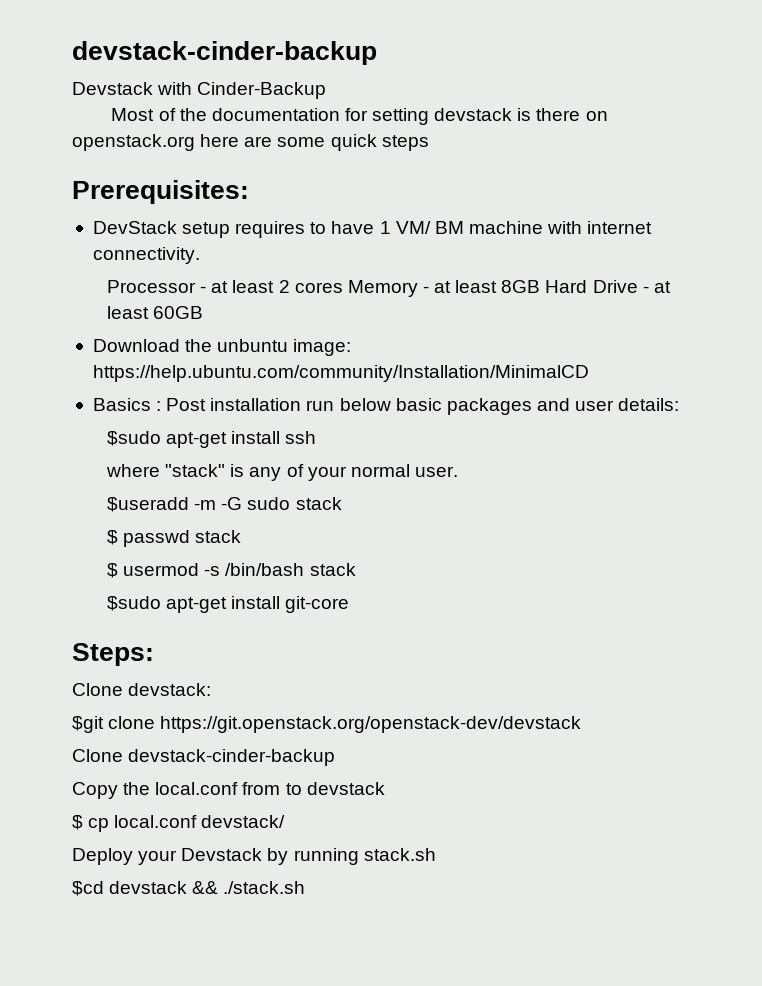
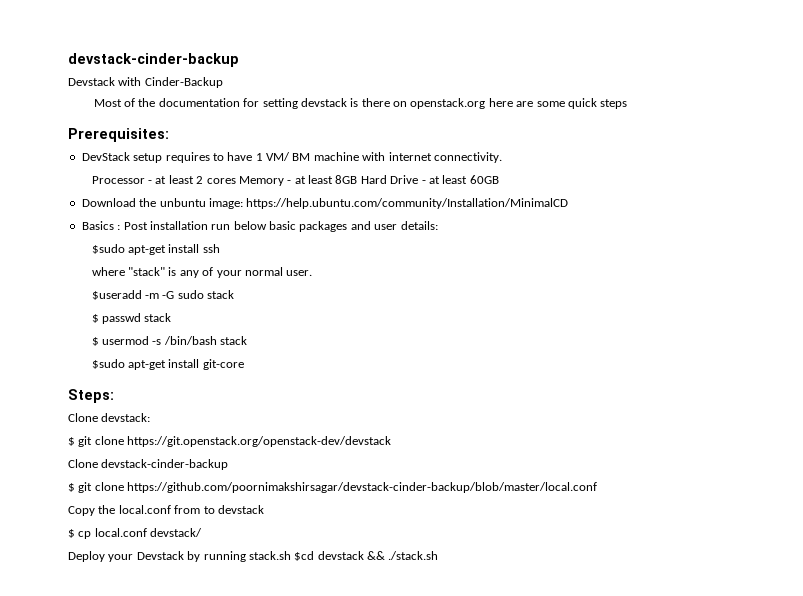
[72,716,104,733] $git -> [68,436,93,447] $ git
(336, 757) none -> [68,482,598,493] // $ git clone https://github.com/poornimakshirsagar/devstack-cinder-backup/blob/master/local.conf
(436, 854) // -> (291, 555) none

